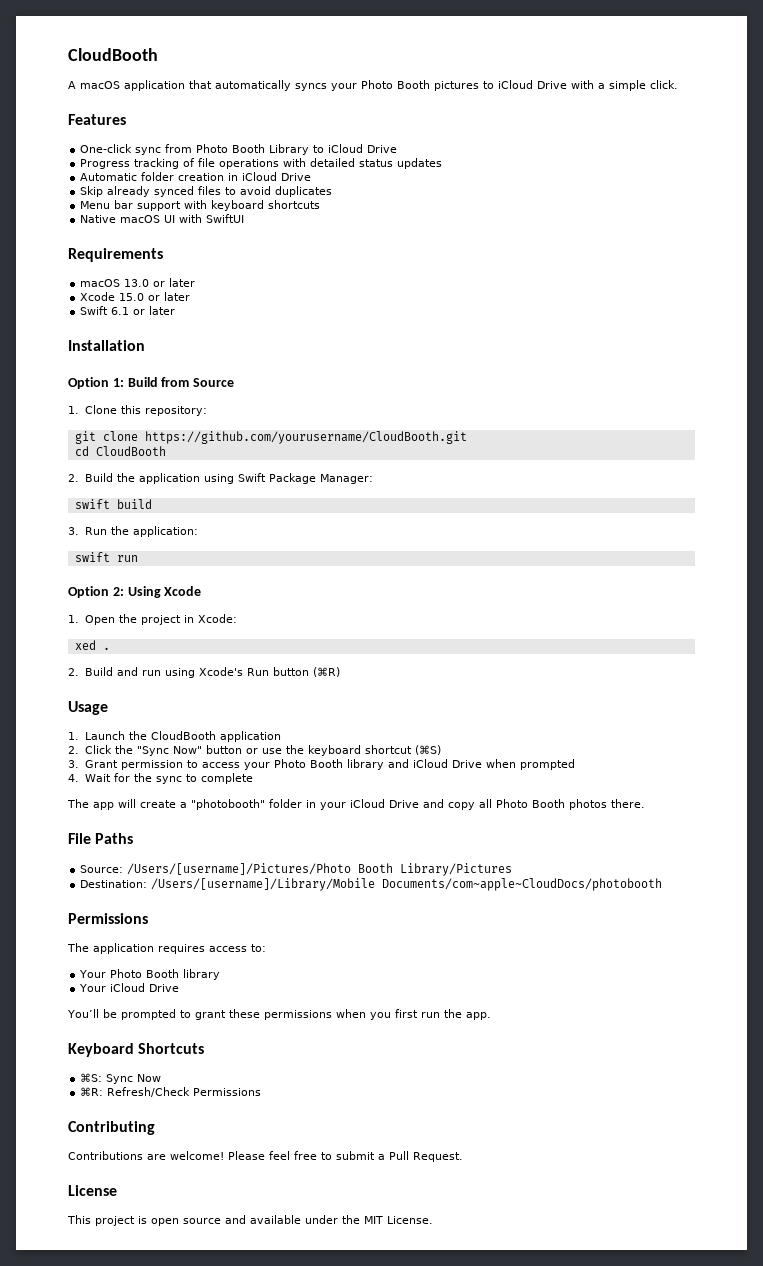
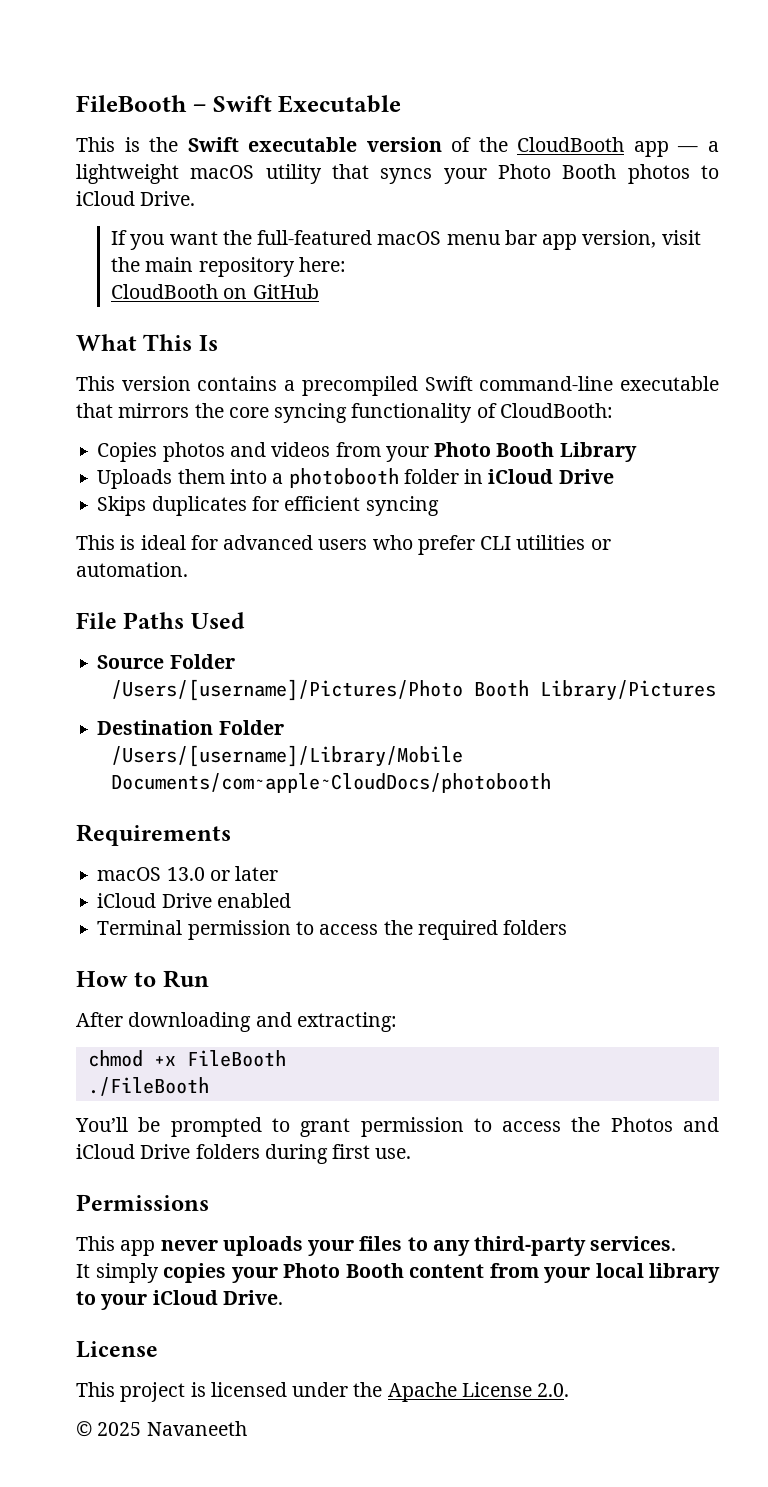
[68,48,158,61] [68,80,291,91] CloudBooth // A macOS application that automatically -> [76,95,402,113] [76,137,719,157] [76,164,369,184] FileBooth – Swift Executable // This is the Swift executable version of the CloudBooth app — a lightweight macOS utility that
[434,80,678,91] [68,114,126,125] [80,144,398,155] [80,158,443,169] [80,172,312,181] [80,186,333,197] [80,200,321,211] [80,214,245,223] pictures to iCloud Drive with a simple click. // Features // One-click sync from Photo Booth Library to iCloud Drive // Progress tracking of file operations with detailed status updates // Automatic folder creation in iCloud Drive // Skip already synced files to avoid duplicates // Menu bar support with keyboard shortcuts // Native macOS UI with SwiftUI -> [627,164,719,184] [76,191,196,206] [111,230,701,250] [111,257,346,277] [111,284,319,299] [76,334,218,351] [76,376,719,396] [76,403,613,423] [97,442,637,462] [97,468,614,489] [97,496,439,516] [76,535,611,555] [76,562,188,577] [76,612,245,629] [97,654,235,669] [111,679,717,701] [97,720,284,735] [111,745,464,767] [111,773,552,793] photos to iCloud Drive. // If you want the full-featured macOS menu bar app version, visit the main repository here: // CloudBooth on GitHub // What This Is // This version contains a precompiled Swift command-line executable that mirrors the core syncing functionality of CloudBooth: // Copies photos and videos from your Photo Booth Library // Uploads them into a photobooth folder in iCloud Drive // Skips duplicates for efficient syncing // This is ideal for advanced users who prefer CLI utilities or automation. // File Paths Used // Source Folder // /Users/[username]/Pictures/Photo Booth Library/Pictures // Destination Folder // /Users/[username]/Library/Mobile Documents/com~apple~CloudDocs/photobooth
[80,292,191,301] [80,306,176,315] [68,340,145,351] [68,377,235,389] [68,405,207,416] [74,431,467,444] [74,446,166,456] [68,473,373,484] [74,499,152,509] [68,526,198,537] [74,552,138,562] [68,586,202,598] [68,614,237,625] [74,640,110,650] [68,667,340,678] [68,701,108,715] [68,731,281,742] [68,745,441,756] [68,759,575,770] [68,773,253,784] [67,799,645,810] [68,833,134,844] [80,863,513,876] [80,878,663,891] [68,913,148,924] [67,943,266,954] [79,969,221,980] [79,983,180,992] Xcode 15.0 or later // Swift 6.1 or later // Installation // Option 1: Build from Source // 1. Clone this repository: // git clone https://github.com/yourusername/CloudBooth.git // cd CloudBooth // 2. Build the application using Swift Package Manager: // swift build // 3. Run the application: // swift run // Option 2: Using Xcode // 1. Open the project in Xcode: // xed . // 2. Build and run using Xcode's Run button (⌘R) // Usage // 1. Launch the CloudBooth application // 2. Click the "Sync Now" button or use the keyboard shortcut (⌘S) // 3. Grant permission to access your Photo Booth library and iCloud Drive when prompted // 4. Wait for the sync to complete // The app will create a "photobooth" folder in your iCloud Drive and copy all Photo Booth photos there. // File Paths // Source: /Users/[username]/Pictures/Photo Booth Library/Pictures // Destination: /Users/[username]/Library/Mobile Documents/com~apple~CloudDocs/photobooth // Permissions // The application requires access to: // Your Photo Booth library // Your iCloud Drive -> [97,893,291,908] [97,920,568,940] [76,970,209,988] [76,1012,397,1032] [87,1050,286,1067] [87,1077,209,1096] iCloud Drive enabled // Terminal permission to access the required folders // How to Run // After downloading and extracting: // chmod +x FileBooth // ./FileBooth
[228,1009,491,1020] [68,1043,205,1057] [80,1073,162,1084] [80,1087,262,1097] [68,1121,155,1135] [68,1151,463,1162] [68,1185,117,1196] [67,1215,433,1226] these permissions when you first run the app. // Keyboard Shortcuts // ⌘S: Sync Now // ⌘R: Refresh/Check Permissions // Contributing // Contributions are welcome! Please feel free to submit a Pull Request. // License // This project is open source and available under the MIT License. -> [360,1117,719,1137] [76,1144,412,1164] [76,1194,209,1211] [76,1236,677,1256] [76,1263,720,1283] [76,1290,283,1310] [76,1341,158,1358] [76,1382,570,1402] [76,1421,247,1437] permission to access the Photos and iCloud Drive folders during first use. // Permissions // This app never uploads your files to any third-party services. // It simply copies your Photo Booth content from your local library to your iCloud Drive. // License // This project is licensed under the Apache License 2.0. // © 2025 Navaneeth

